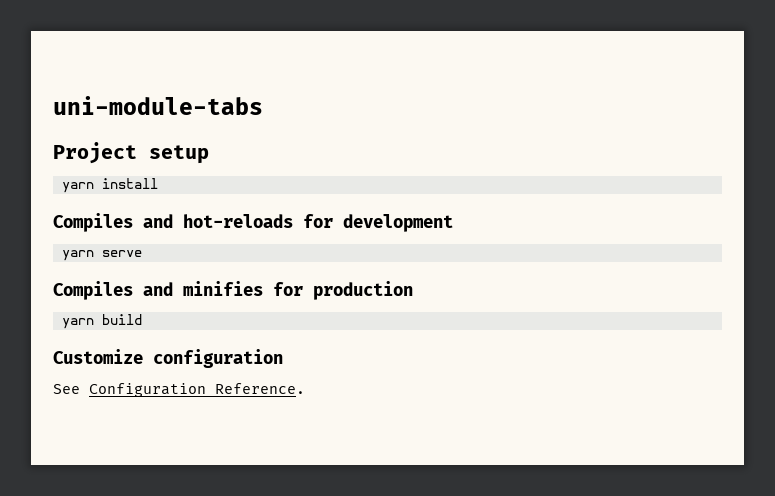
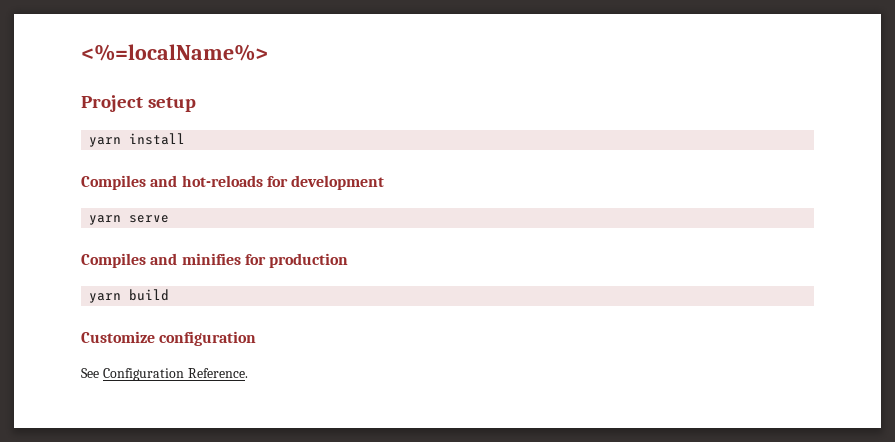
[53,96,263,115] uni-module-tabs -> [81,44,268,61] <%=localName%>

